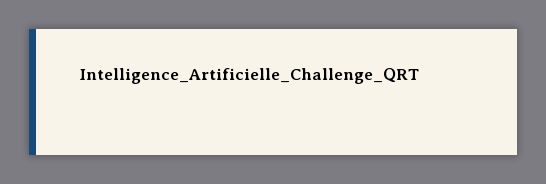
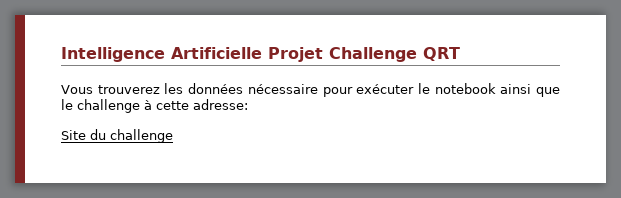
[79,68,419,84] Intelligence_Artificielle_Challenge_QRT -> [61,47,460,62] [61,83,560,97] [61,99,248,113] [61,129,173,143] Intelligence Artificielle Projet Challenge QRT // Vous trouverez les données nécessaire pour exécuter le notebook ainsi que le challenge à cette adresse: // Site du challenge

